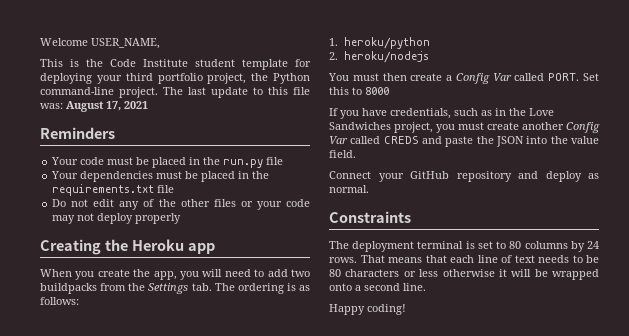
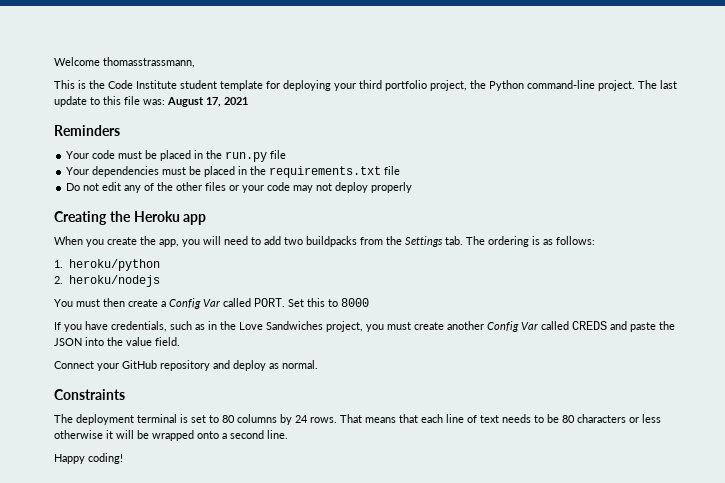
[91,38,160,49] USER_NAME, -> [103,57,195,68] thomasstrassmann,

